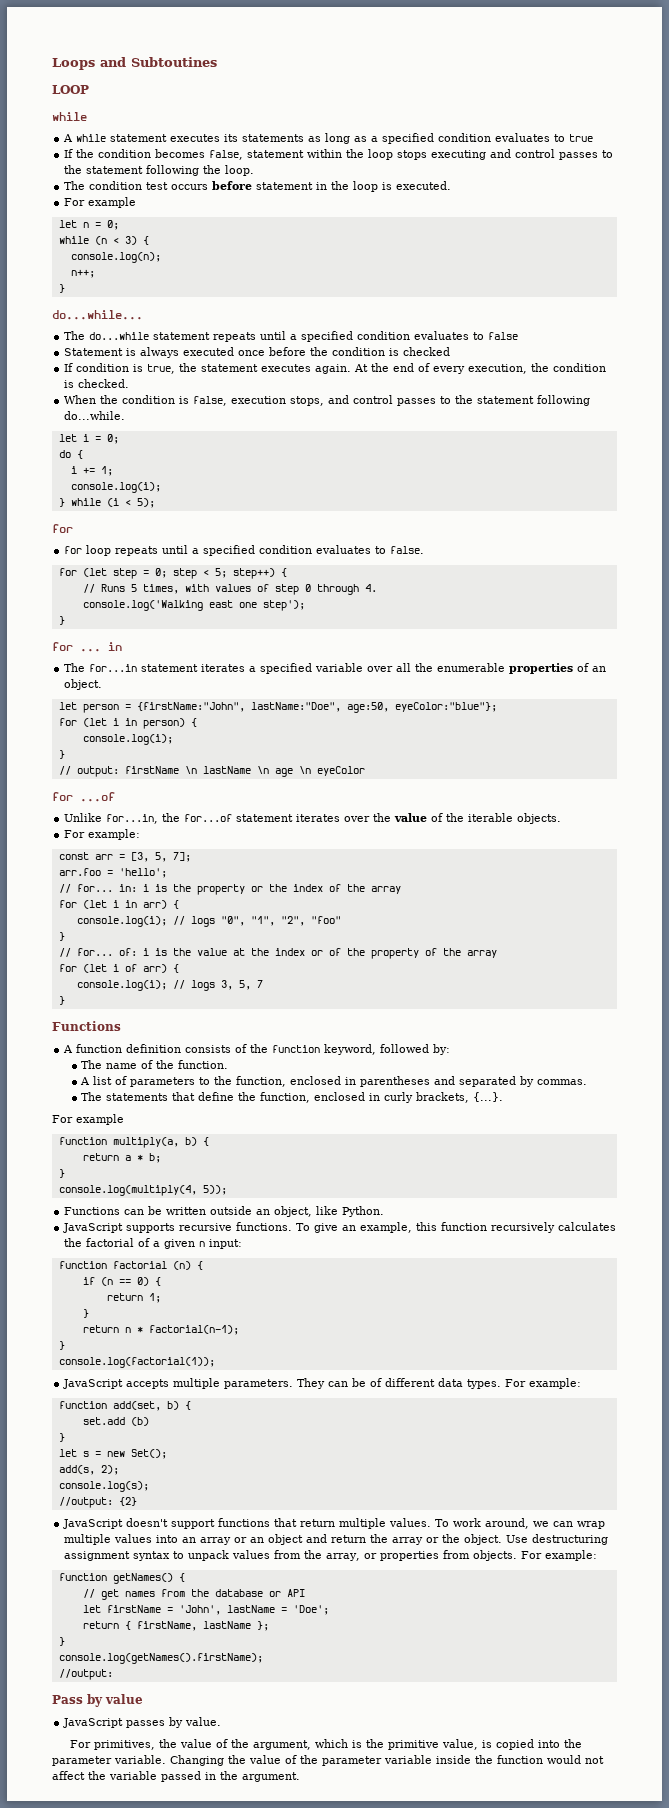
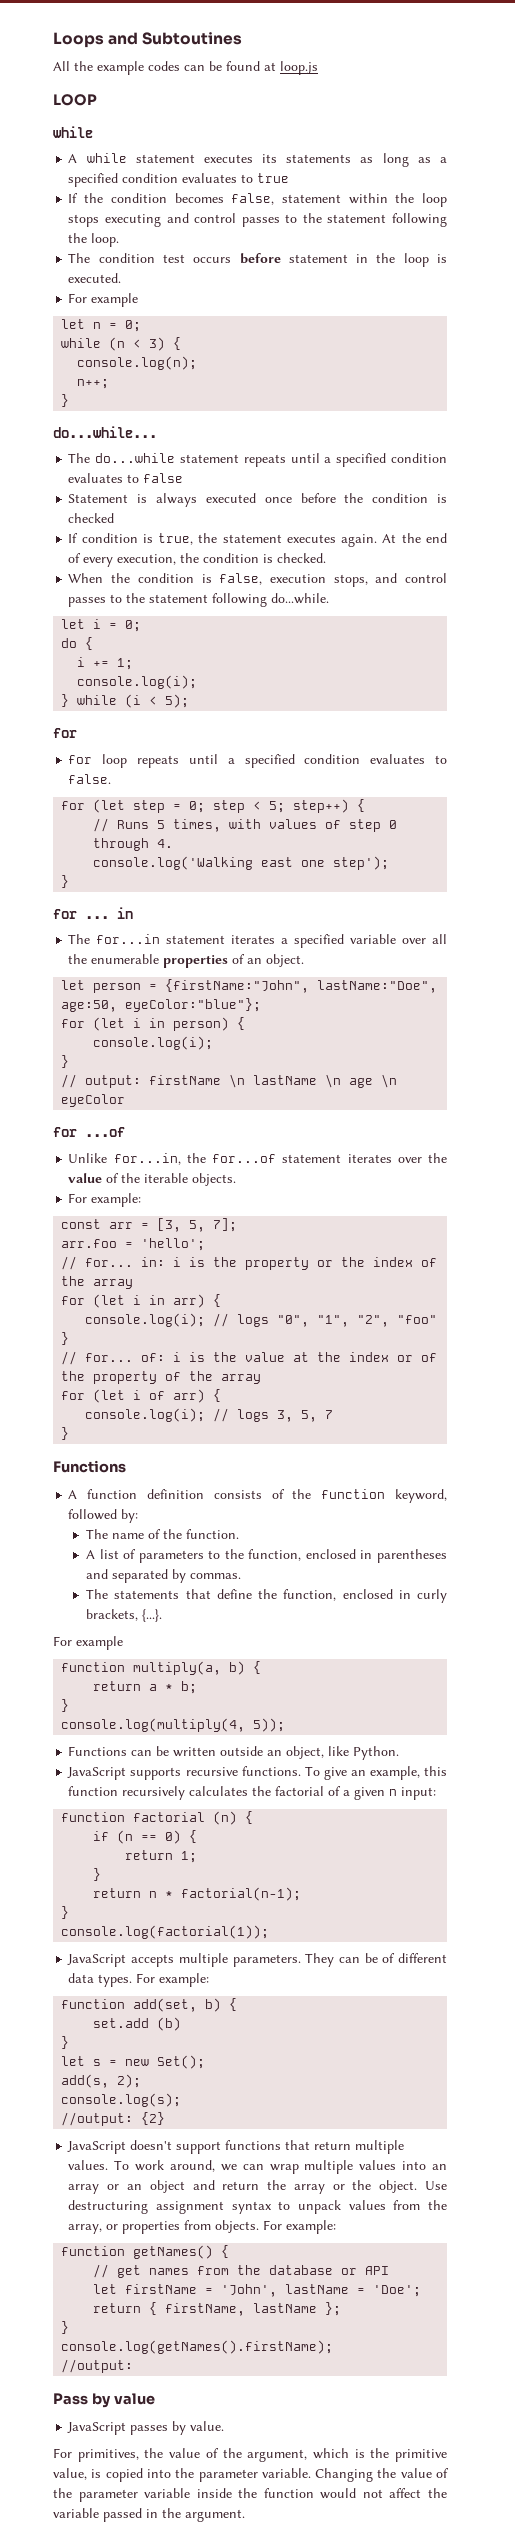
(217, 62) none -> [53,61,318,75] // All the example codes can be found at loop.js

